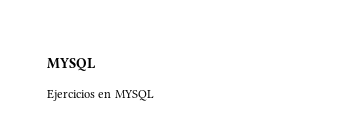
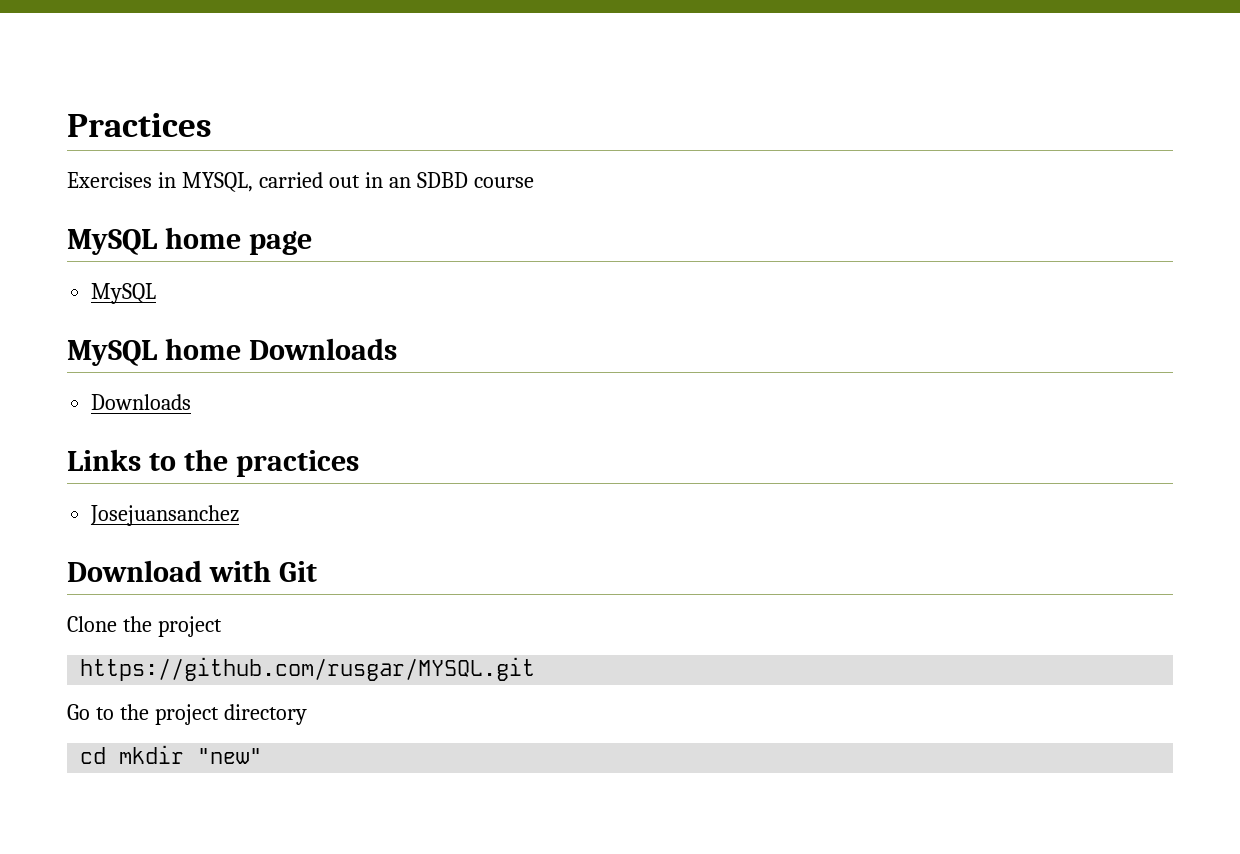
[47,58,96,71] [47,89,154,101] MYSQL // Ejercicios en MYSQL -> [67,113,212,137] [67,172,534,192] [67,227,312,255] [91,283,157,304] [67,338,397,366] [91,394,192,410] [67,449,359,477] [90,505,240,526] [67,560,317,582] [67,616,222,637] [80,657,536,681] [67,704,307,725] [80,745,263,764] Practices // Exercises in MYSQL, carried out in an SDBD course // MySQL home page // MySQL // MySQL home Downloads // Downloads // Links to the practices // Josejuansanchez // Download with Git // Clone the project // https://github.com/rusgar/MYSQL.git // Go to the project directory // cd mkdir "new"

